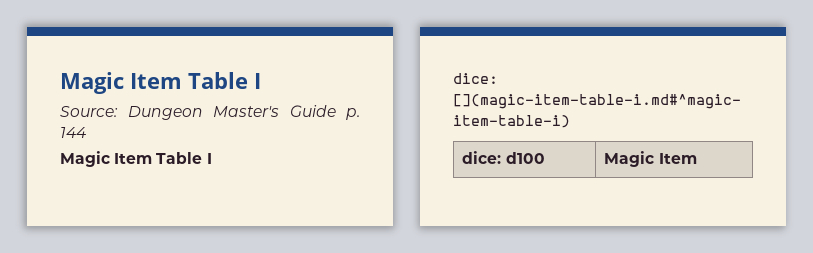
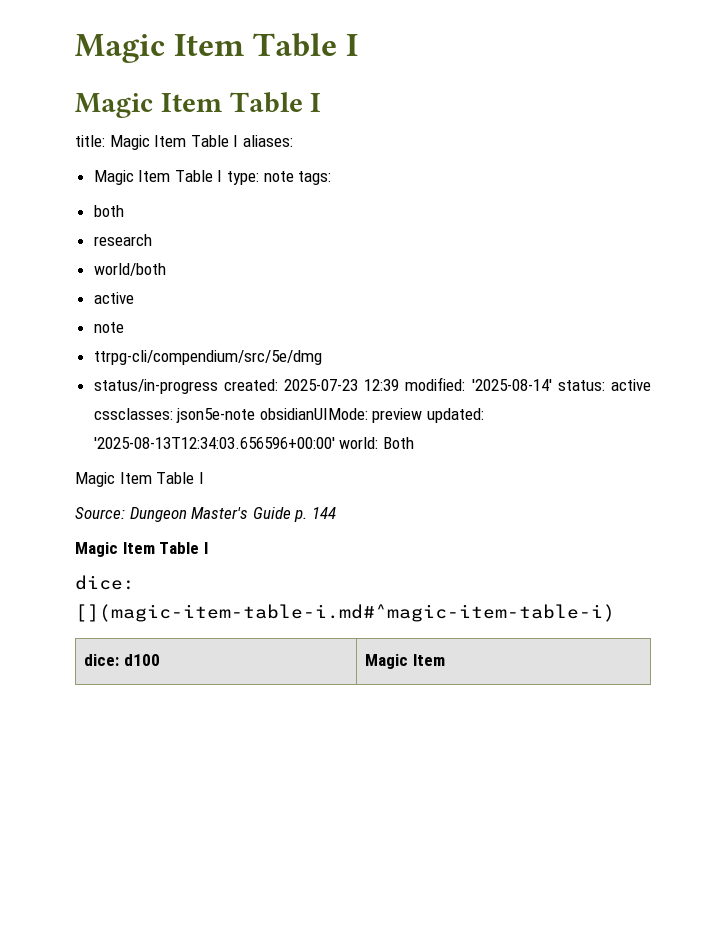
[60,72,261,94] Magic Item Table I -> [75,33,359,63] [75,92,322,118] [75,135,293,150] [93,170,332,185] [93,205,124,217] [93,234,152,246] [93,263,166,276] [93,292,134,304] [93,322,124,333] [93,350,322,365] [93,377,651,394] [93,408,485,423] [93,437,414,449] [75,472,204,487] Magic Item Table I // Magic Item Table I // title: Magic Item Table I aliases: // Magic Item Table I type: note tags: // both // research // world/both // active // note // ttrpg-cli/compendium/src/5e/dmg // status/in-progress created: 2025-07-23 12:39 modified: '2025-08-14' status: active cssclasses: json5e-note obsidianUIMode: preview updated: '2025-08-13T12:34:03.656596+00:00' world: Both // Magic Item Table I

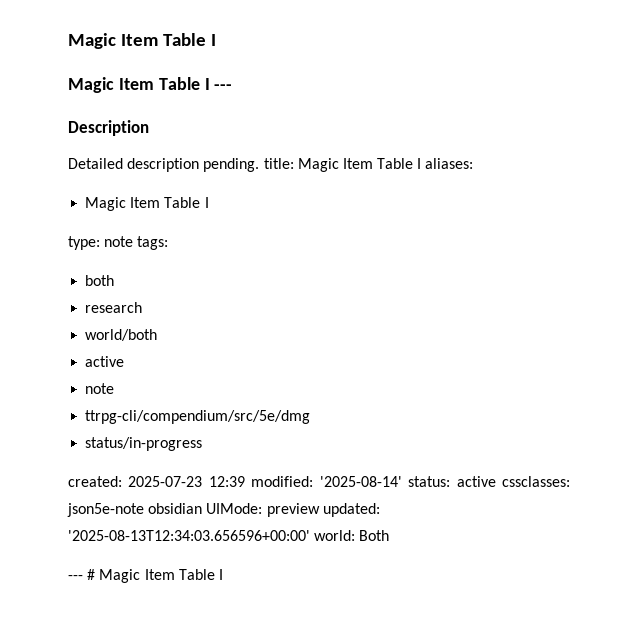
(322, 102) // -> [214,84,233,90] [68,120,149,136] [68,158,260,172] --- // Description // Detailed description pending.
(223, 176) none -> (209, 202) //
(218, 386) none -> (203, 444) //
[259,408,368,420] obsidianUIMode: -> [148,503,263,514] obsidian UIMode:
[75,472,204,487] [75,507,336,522] [75,542,208,557] [75,575,135,590] [75,604,615,622] [84,654,161,666] [365,654,446,669] Magic Item Table I // Source: Dungeon Master's Guide p. 144 // Magic Item Table I // dice: [](magic-item-table-i.md#^magic-item-table-i) // dice: d100 | Magic Item -> [68,569,223,583] --- # Magic Item Table I

